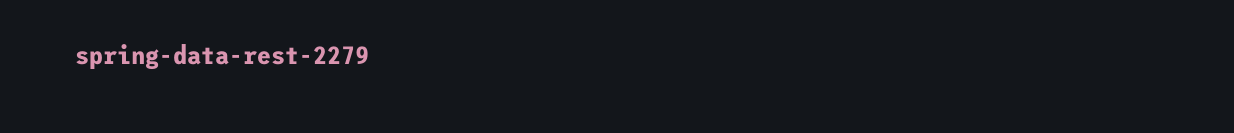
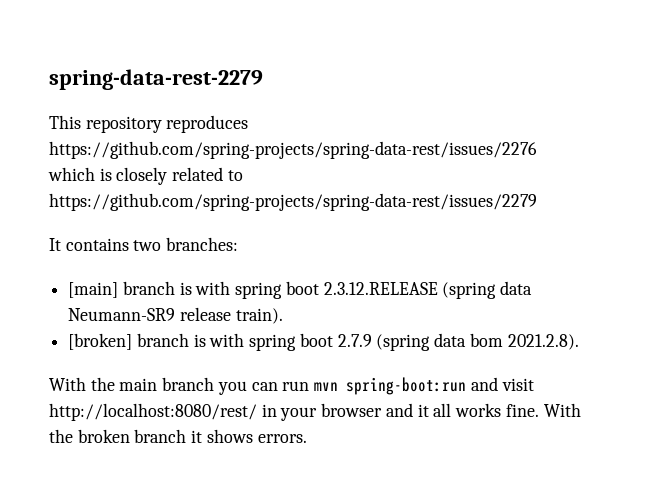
(369, 57) none -> [49,115,249,133] [49,141,537,159] [48,167,243,185] [49,193,537,211] [49,237,239,251] [68,281,533,299] [68,307,283,324] [68,333,579,351] [49,377,534,395] [49,403,581,421] [49,429,307,443] // This repository reproduces https://github.com/spring-projects/spring-data-rest/issues/2276 which is closely related to https://github.com/spring-projects/spring-data-rest/issues/2279 // It contains two branches: // [main] branch is with spring boot 2.3.12.RELEASE (spring data Neumann-SR9 release train). // [broken] branch is with spring boot 2.7.9 (spring data bom 2021.2.8). // With the main branch you can run mvn spring-boot:run and visit http://localhost:8080/rest/ in your browser and it all works fine. With the broken branch it shows errors.

